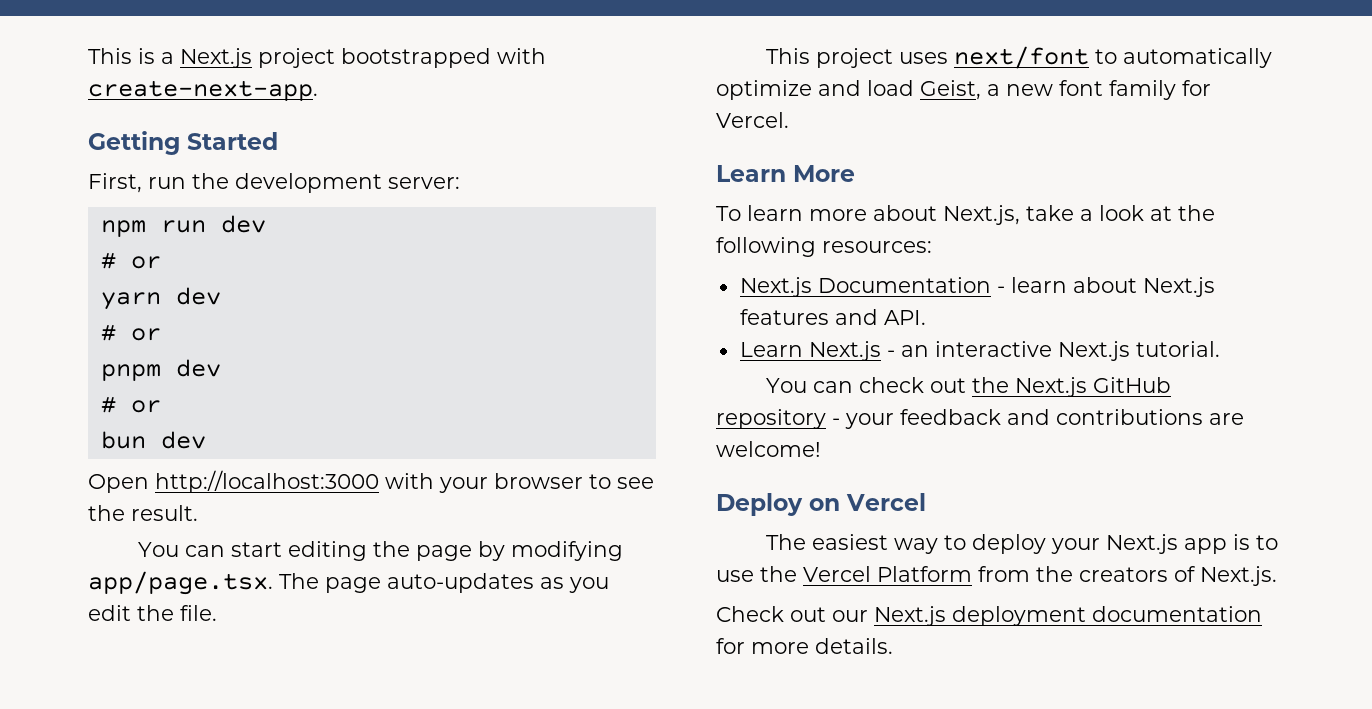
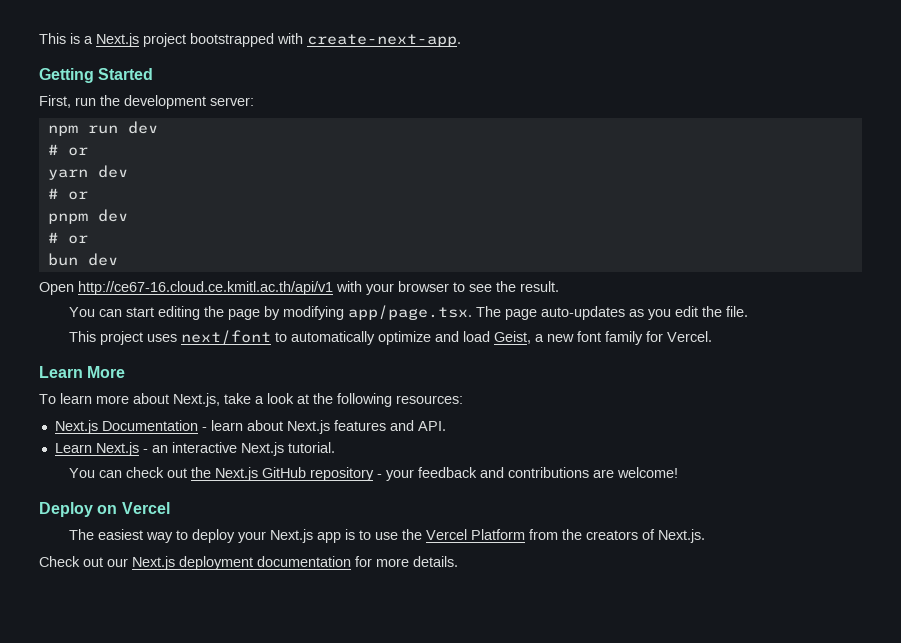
[155,470,379,493] http://localhost:3000 -> [78,281,333,295] http://ce67-16.cloud.ce.kmitl.ac.th/api/v1

